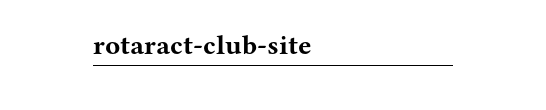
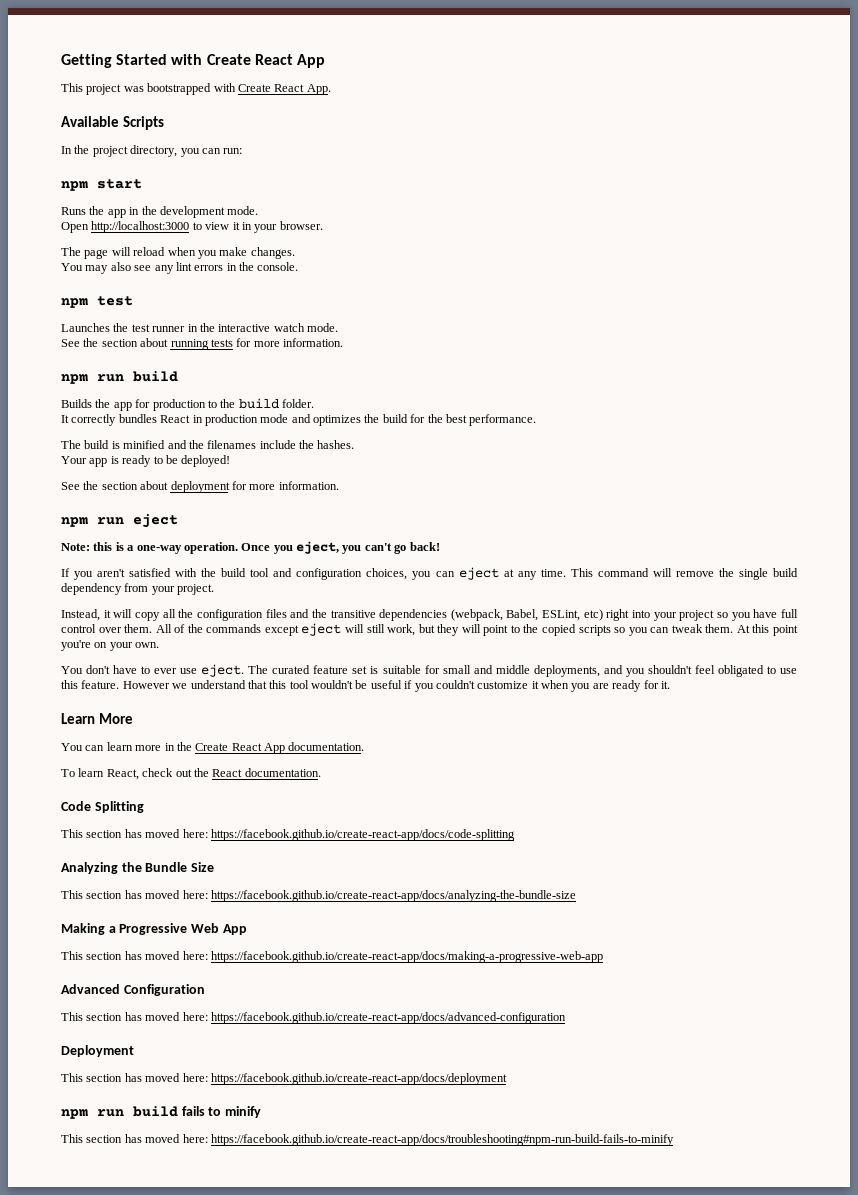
[93,35,312,55] rotaract-club-site -> [61,54,325,68] [61,83,331,95] [61,116,164,130] [61,145,243,157] [61,179,142,191] [61,206,259,218] [61,221,323,233] [61,247,295,259] [61,262,299,274] [61,296,133,308] [61,323,338,332] [61,338,343,350] [61,371,178,384] [61,398,314,411] [61,414,537,426] [61,440,355,449] [61,455,231,467] [61,481,339,493] [61,514,178,528] [61,541,440,554] [61,567,799,580] [61,583,215,595] [61,609,799,621] [61,623,798,636] [61,640,160,651] [61,664,797,677] [61,680,670,692] [61,713,133,724] [61,742,365,754] [61,768,321,780] [61,801,144,813] [61,829,515,841] [61,862,214,874] [61,890,576,902] [61,923,247,935] [61,951,603,963] [61,984,205,996] [61,1012,566,1024] [61,1045,134,1057] [61,1073,507,1085] [61,1106,261,1119] [61,1134,674,1146] Getting Started with Create React App // This project was bootstrapped with Create React App. // Available Scripts // In the project directory, you can run: // npm start // Runs the app in the development mode. // Open http://localhost:3000 to view it in your browser. // The page will reload when you make changes. // You may also see any lint errors in the console. // npm test // Launches the test runner in the interactive watch mode. // See the section about running tests for more information. // npm run build // Builds the app for production to the build folder. // It correctly bundles React in production mode and optimizes the build for the best performance. // The build is minified and the filenames include the hashes. // Your app is ready to be deployed! // See the section about deployment for more information. // npm run eject // Note: this is a one-way operation. Once you eject, you can't go back! // If you aren't satisfied with the build tool and configuration choices, you can eject at any time. This command will remove the single build dependency from your project. // Instead, it will copy all the configuration files and the transitive dependencies (webpack, Babel, ESLint, etc) right into your project so you have full control over them. All of the commands except eject will still work, but they will point to the copied scripts so you can tweak them. At this point you're on your own. // You don't have to ever use eject. The curated feature set is suitable for small and middle deployments, and you shouldn't feel obligated to use this feature. However we understand that this tool wouldn't be useful if you couldn't customize it when you are ready for it. // Learn More // You can learn more in the Create React App documentation. // To learn React, check out the React documentation. // Code Splitting // This section has moved here: https://facebook.github.io/create-react-app/docs/code-splitting // Analyzing the Bundle Size // This section has moved here: https://facebook.github.io/create-react-app/docs/analyzing-the-bundle-size // Making a Progressive Web App // This section has moved here: https://facebook.github.io/create-react-app/docs/making-a-progressive-web-app // Advanced Configuration // This section has moved here: https://facebook.github.io/create-react-app/docs/advanced-configuration // Deployment // This section has moved here: https://facebook.github.io/create-react-app/docs/deployment // npm run build fails to minify // This section has moved here: https://facebook.github.io/create-react-app/docs/troubleshooting#npm-run-build-fails-to-minify

